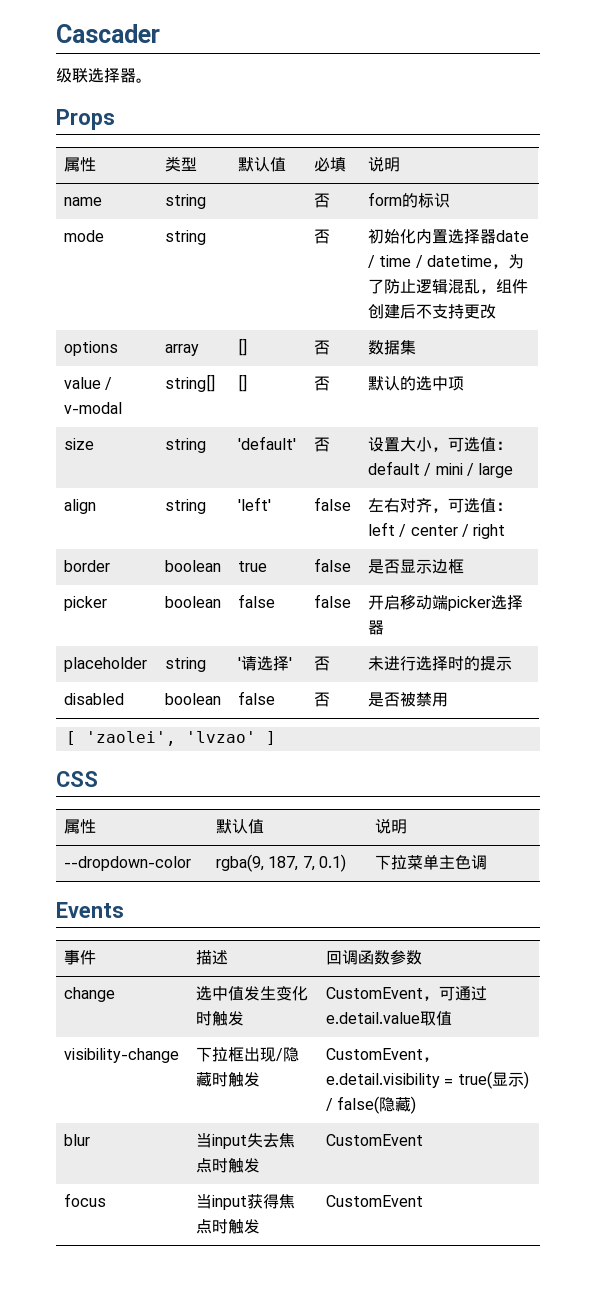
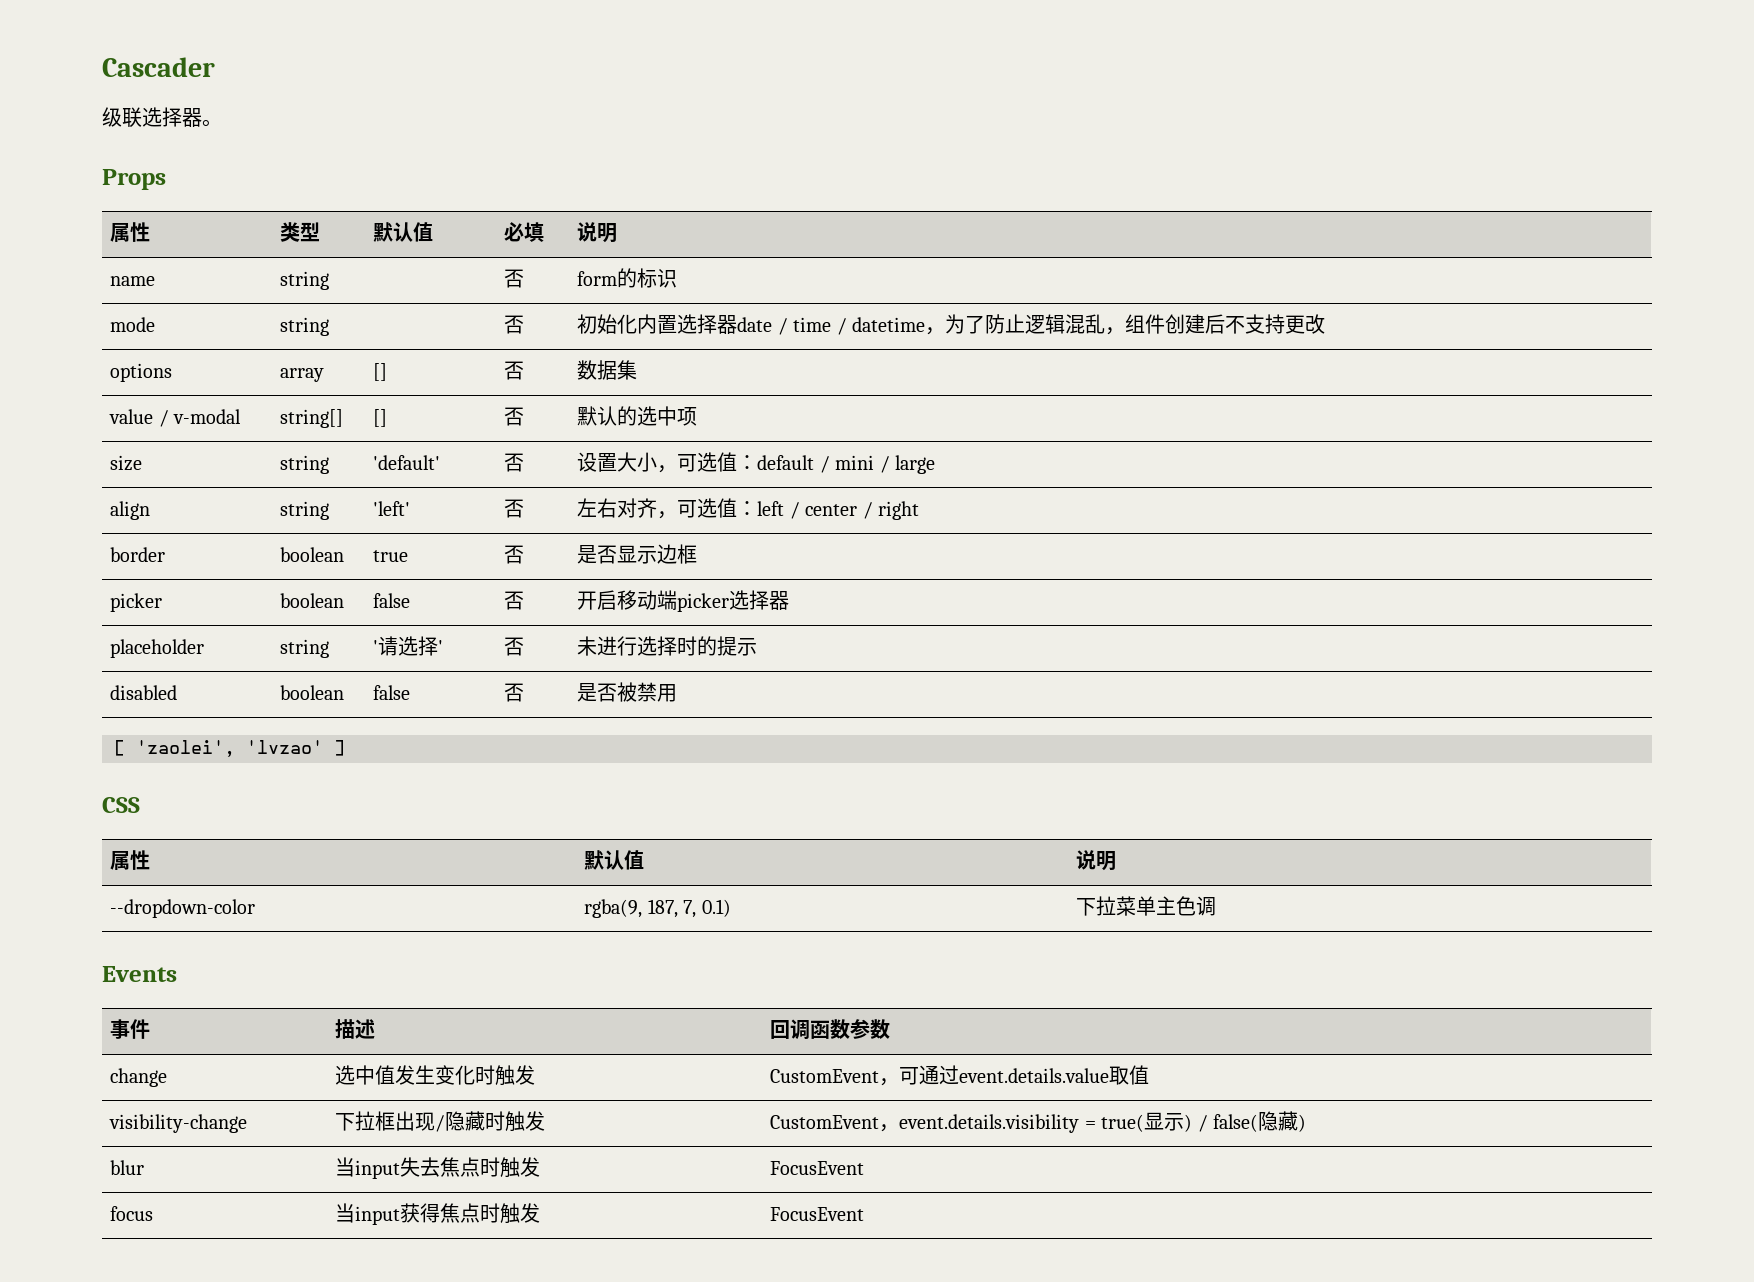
[314,497,352,511] false -> [504,499,525,518] 否
[314,558,352,572] false -> [504,545,525,564] 否
[314,594,352,608] false -> [504,591,525,610] 否
[326,1012,421,1024] e.detail.value -> [959,1068,1110,1083] event.details.value
[326,1073,441,1088] e.detail.visibility -> [899,1114,1080,1133] event.details.visibility
[326,1134,424,1146] CustomEvent -> [770,1161,865,1175] FocusEvent
[326,1195,424,1207] CustomEvent -> [770,1207,865,1221] FocusEvent

